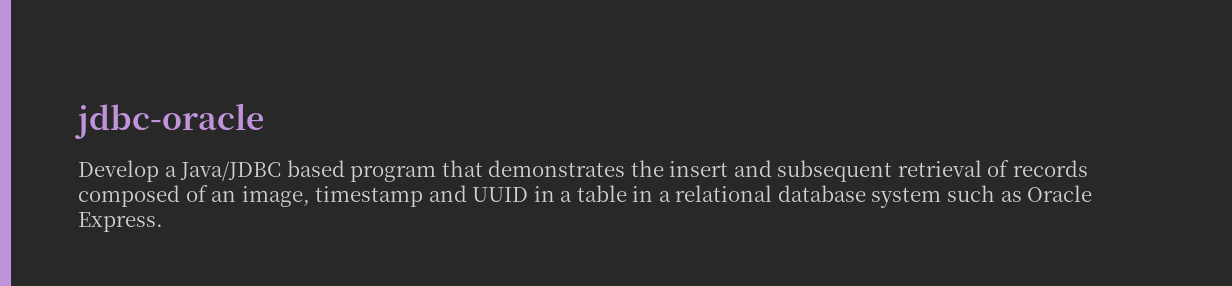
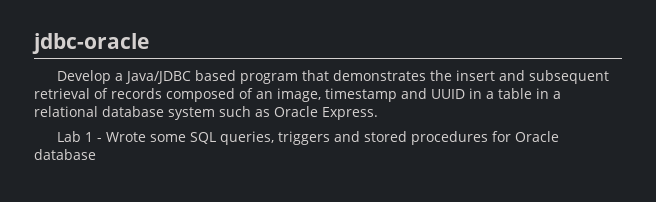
(163, 222) none -> [56,131,559,145] [34,149,96,160] // Lab 1 - Wrote some SQL queries, triggers and stored procedures for Oracle database

